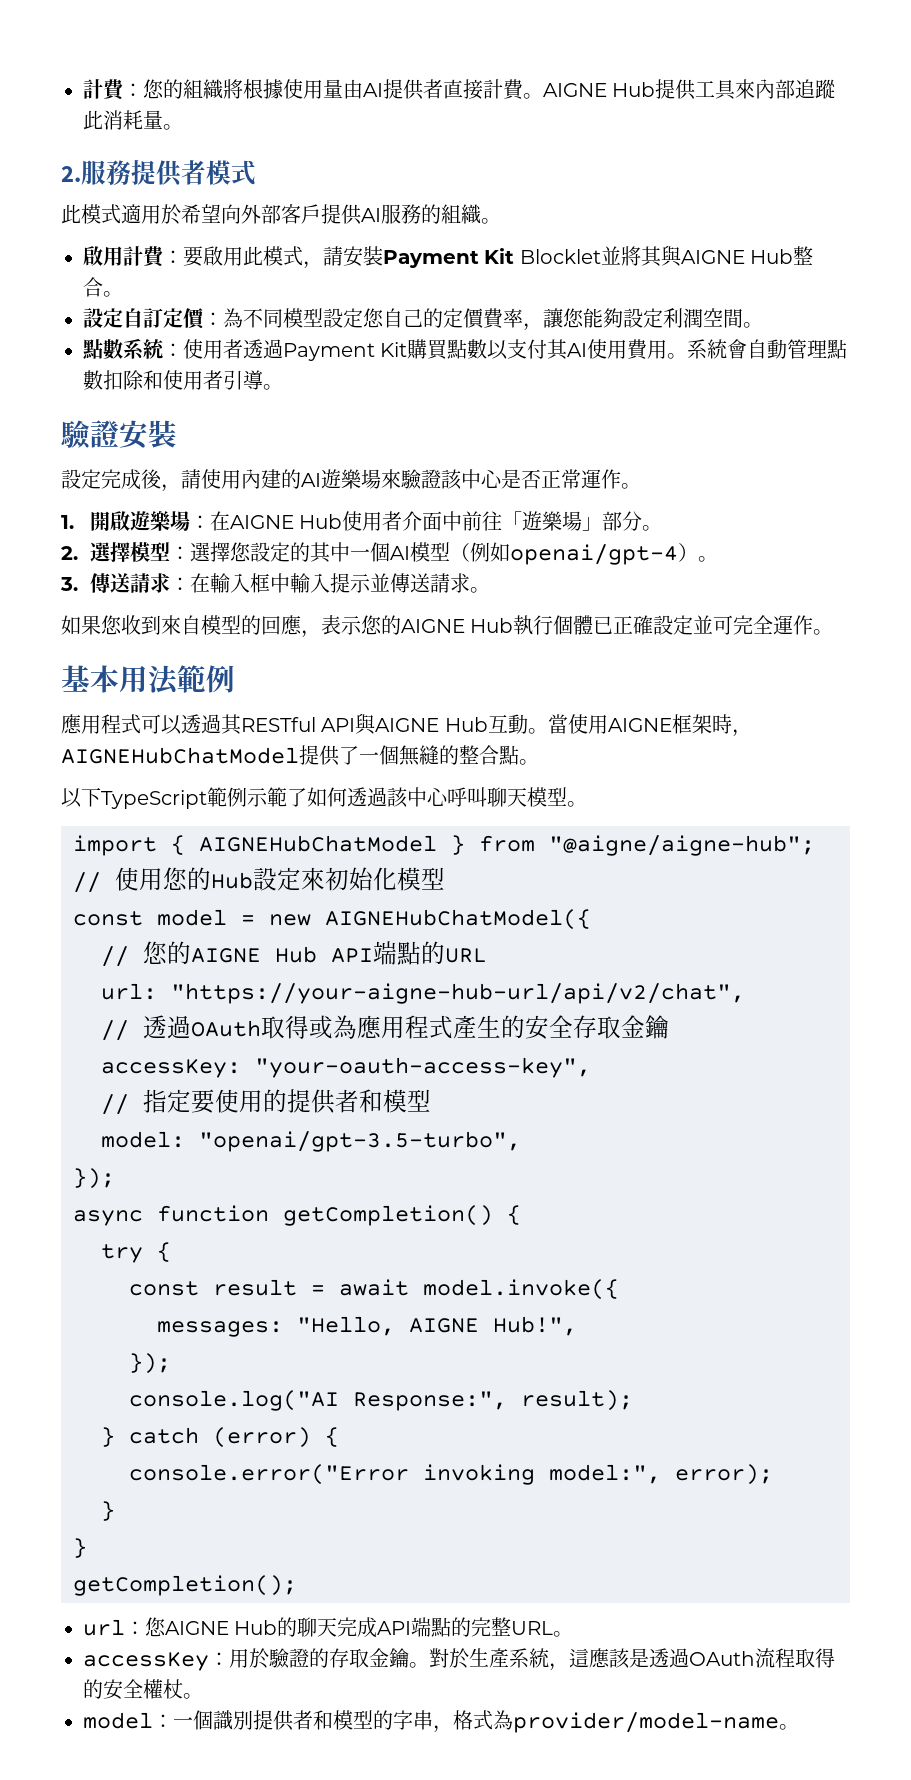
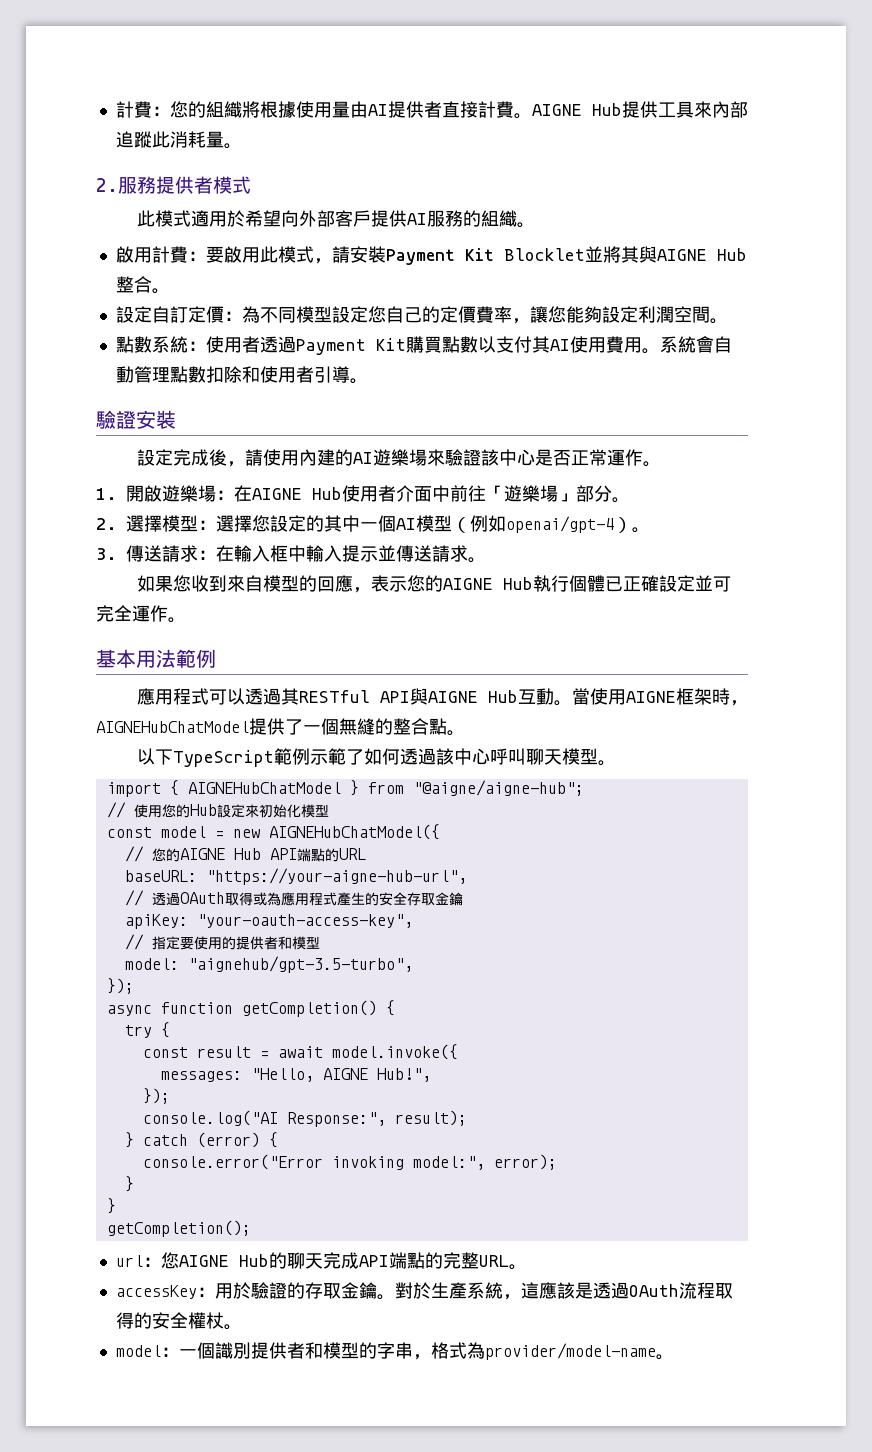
[101,983,745,1004] url: "https://your-aigne-hub-url/api/v2/chat", -> [124,868,467,885] baseURL: "https://your-aigne-hub-url",
[101,1059,241,1078] accessKey: -> [124,914,188,929] apiKey:
[199,1131,521,1152] "openai/gpt-3.5-turbo", -> [187,956,413,973] "aignehub/gpt-3.5-turbo",

